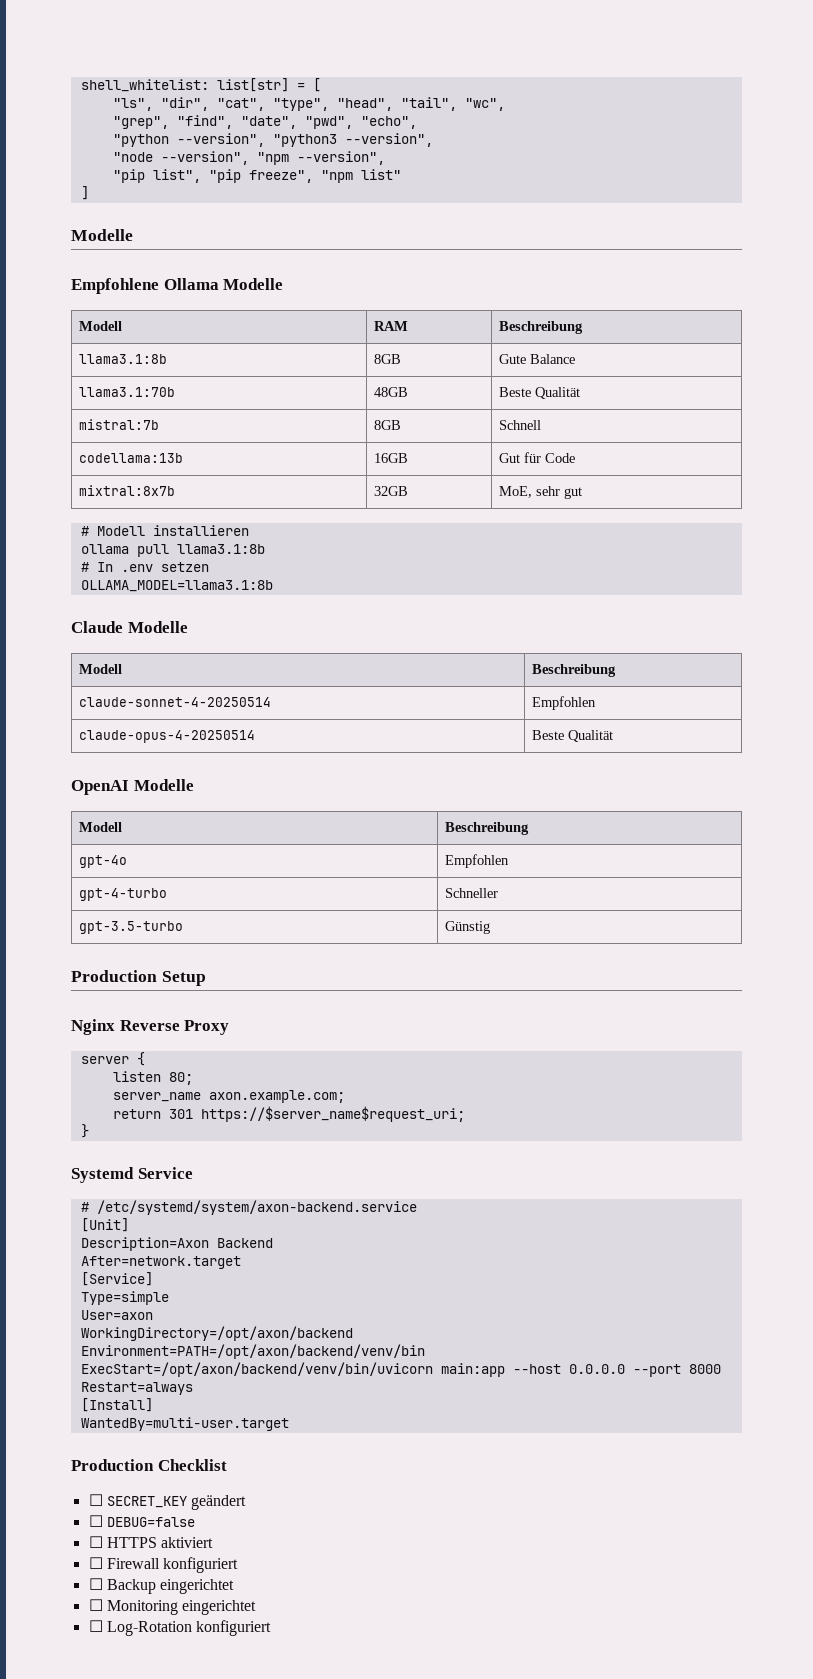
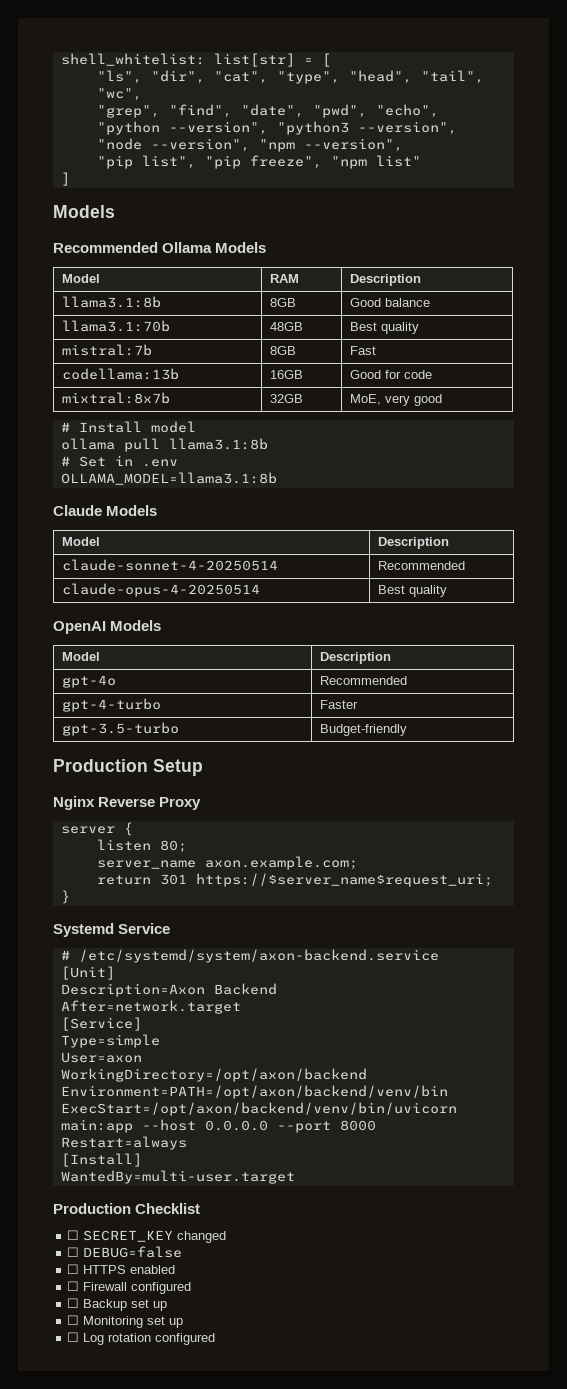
[71,229,133,241] [71,278,284,294] [78,321,122,331] Modelle // Empfohlene Ollama Modelle // Modell -> [53,205,115,218] [53,242,267,253] [62,274,101,283] Models // Recommended Ollama Models // Model
[498,321,583,334] Beschreibung -> [350,274,422,286] Description
[498,354,575,364] Gute Balance -> [350,298,431,307] Good balance
[498,387,580,399] Beste Qualität -> [350,322,420,334] Best quality
[498,420,541,430] Schnell -> [350,346,377,355] Fast
[498,452,575,463] Gut für Code -> [350,370,433,379] Good for code
[535,486,582,499] [80,525,249,536] sehr gut // # Modell installieren -> [385,394,443,406] [60,421,196,433] very good // # Install model
[96,562,113,572] In -> [78,455,133,467] Set in
[160,562,209,572] setzen -> (178, 463) none
[127,621,188,633] [78,664,122,674] [531,664,616,677] Modelle // Modell | Beschreibung -> [106,505,158,516] [62,537,101,546] [378,537,450,549] Models // Model | Description
[531,696,596,710] Empfohlen -> [378,561,466,570] Recommended
[531,730,613,742] Beste Qualität -> [378,585,448,597] Best quality
[133,779,194,791] [78,822,122,832] [444,822,529,835] Modelle // Modell | Beschreibung -> [110,620,162,631] [62,652,101,661] [320,652,392,664] Models // Model | Description
[444,854,509,868] Empfohlen -> [320,676,408,685] Recommended
[444,888,498,898] Schneller -> [320,700,359,709] Faster
[444,921,490,934] Günstig -> [320,724,408,736] Budget-friendly
[191,1495,247,1510] geändert -> [177,1231,227,1243] changed
[161,1537,214,1548] aktiviert -> [130,1265,176,1274] enabled
[163,1557,239,1573] konfiguriert -> [131,1282,192,1294] configured
[160,1579,235,1594] eingerichtet -> [131,1299,168,1311] set up
[182,1600,257,1615] [88,1620,272,1636] eingerichtet // ☐ Log-Rotation konfiguriert -> [147,1316,184,1328] [67,1332,216,1345] set up // ☐ Log rotation configured

